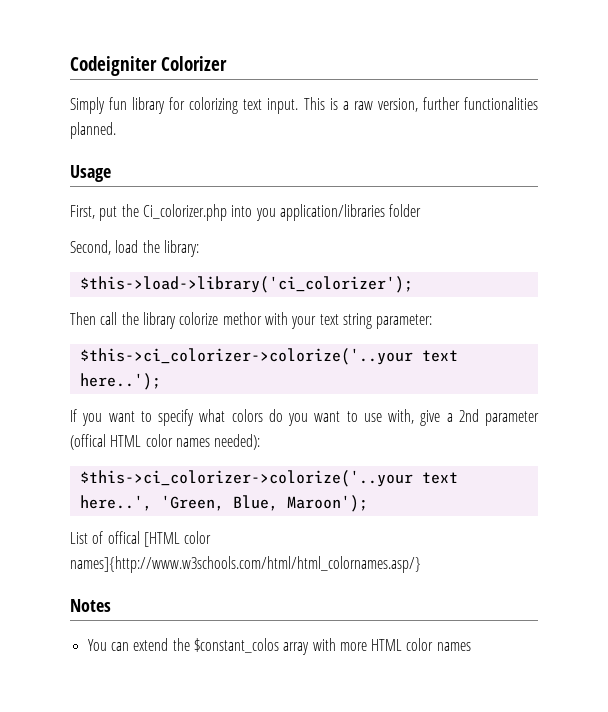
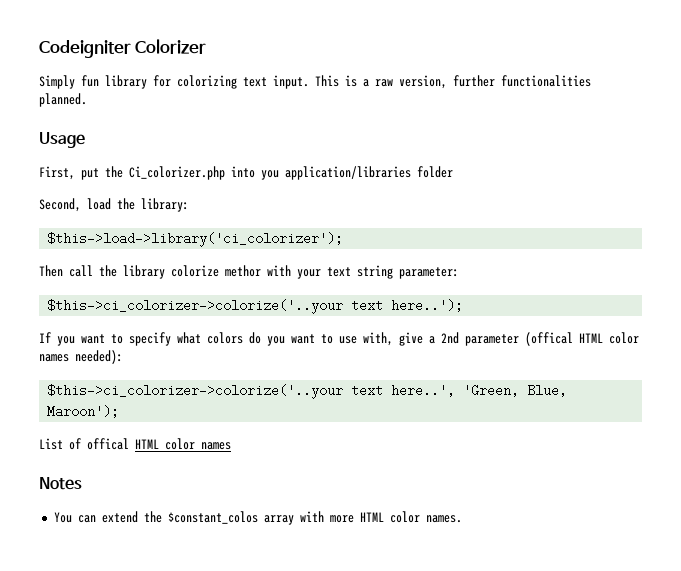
[143,531,212,547] [70,556,421,573] [HTML color names]{http://www.w3schools.com/html/html_colornames.asp/} -> [135,438,231,450] HTML color names
[436,642,471,651] names -> [425,515,462,523] names.

